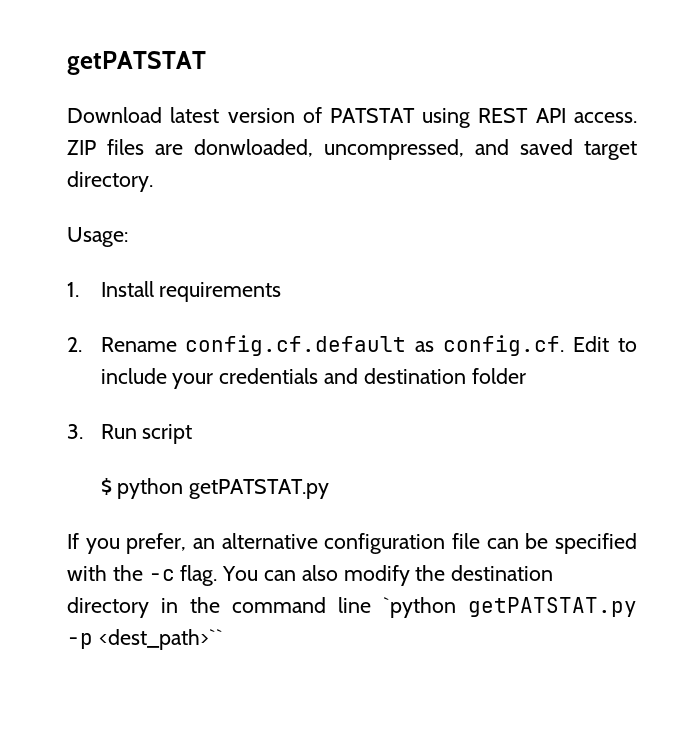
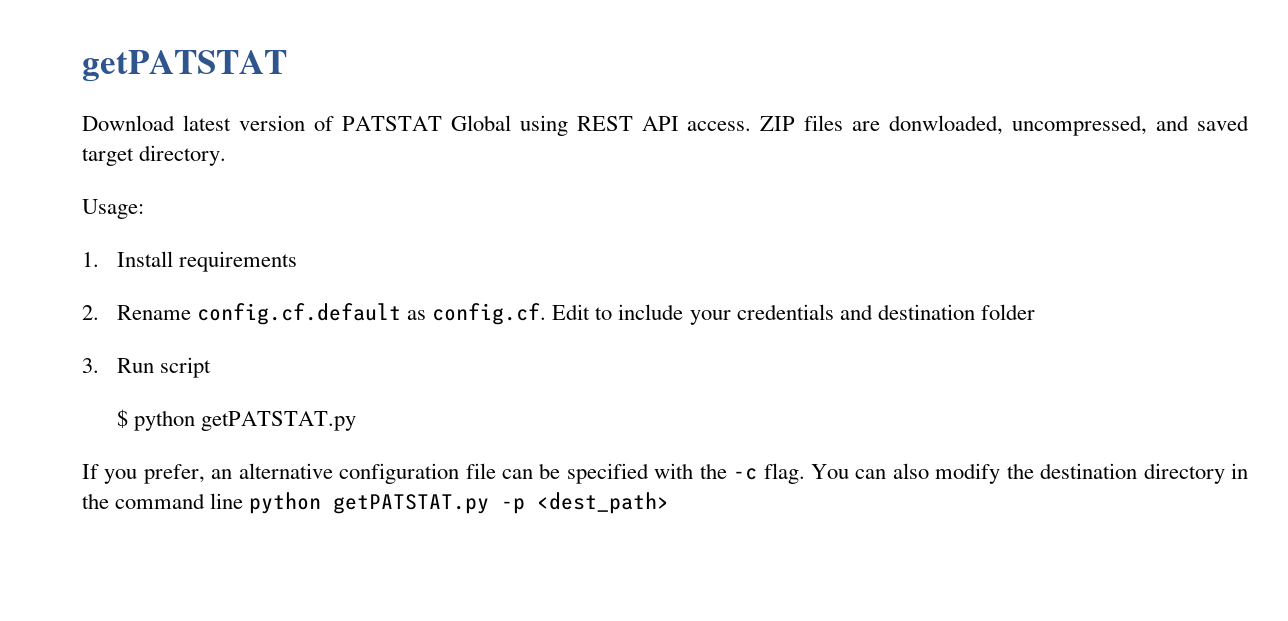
(416, 115) none -> [450,115,511,131] Global
[383,597,456,618] `python -> [249,492,322,514] python
[98,629,223,650] <dest_path>`` -> [537,492,670,514] <dest_path>

